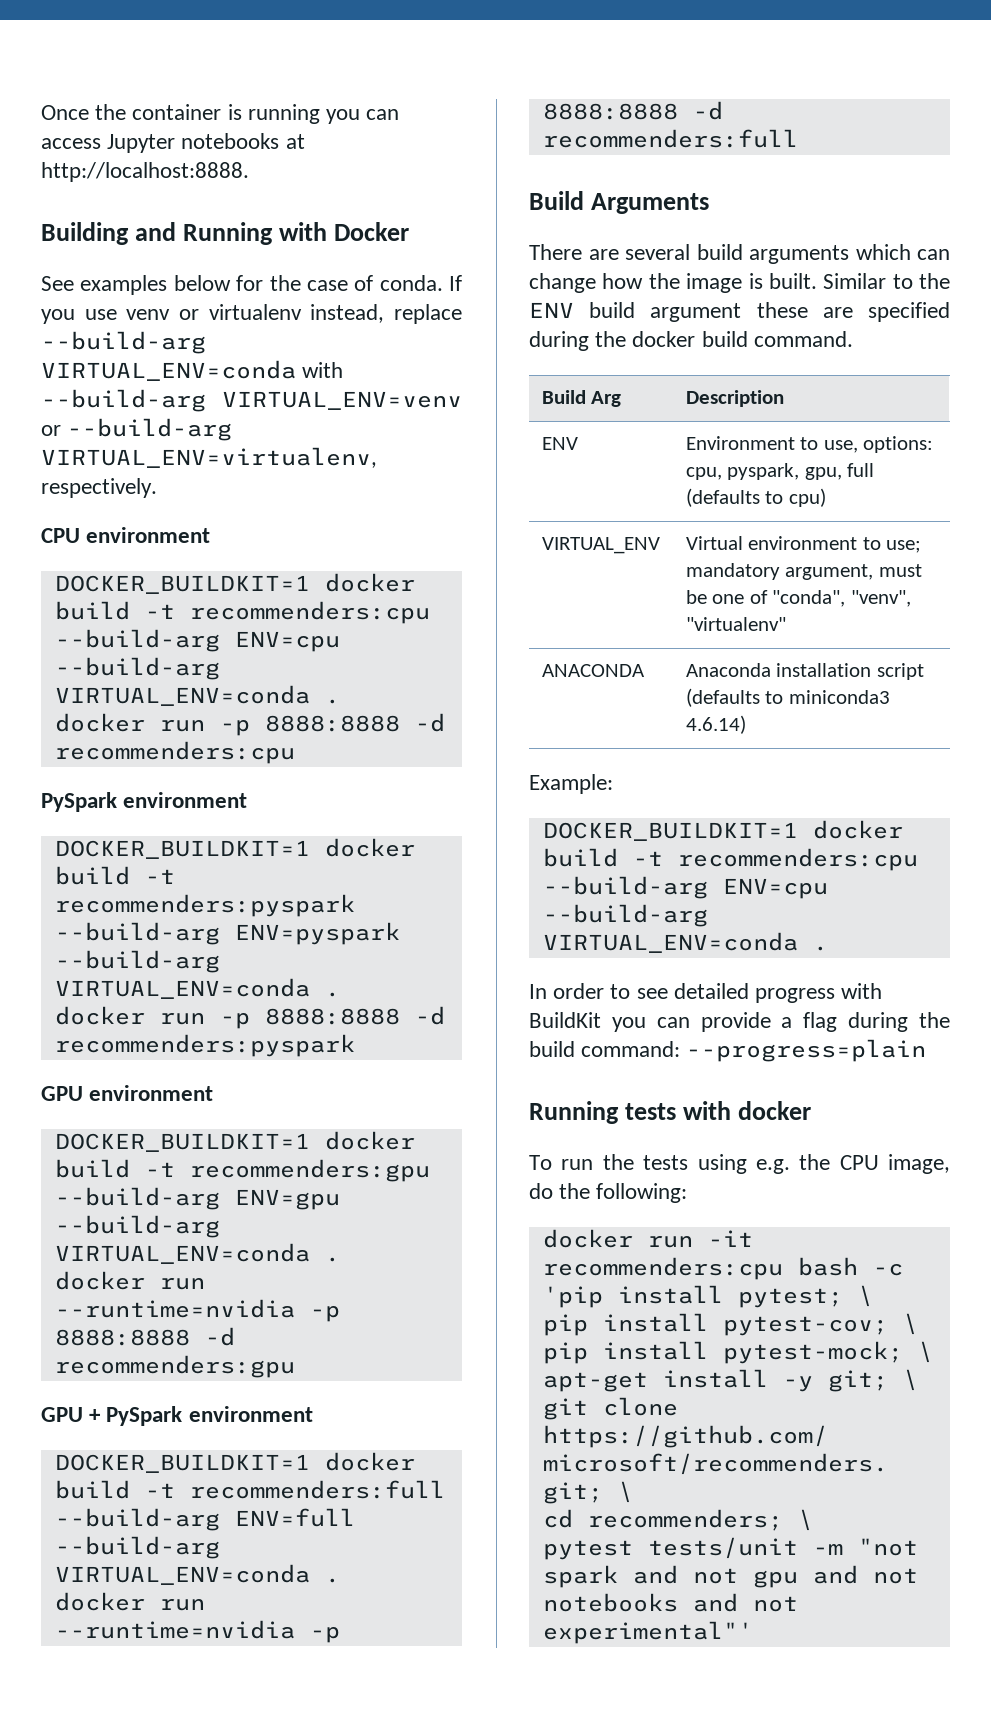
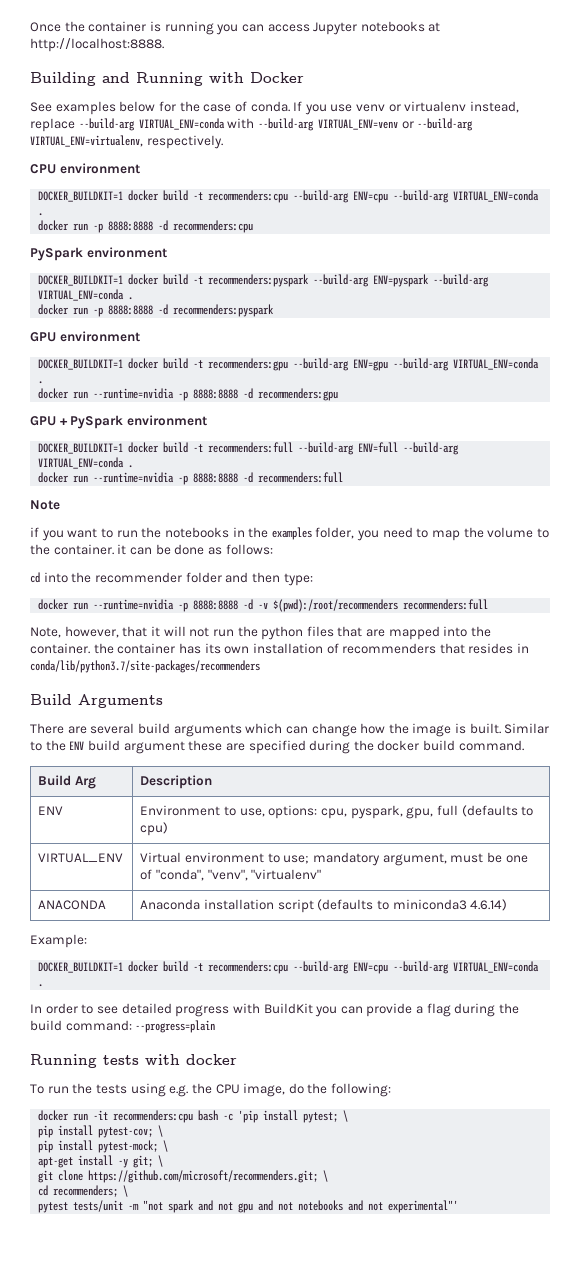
(798, 138) none -> [30,500,60,510] [30,527,549,541] [30,544,273,555] [30,572,313,586] [38,599,489,612] [30,626,492,640] [30,643,530,654] [30,660,260,673] // Note // if you want to run the notebooks in the examples folder, you need to map the volume to the container. it can be done as follows: // cd into the recommender folder and then type: // docker run --runtime=nvidia -p 8888:8888 -d -v $(pwd):/root/recommenders recommenders:full // Note, however, that it will not run the python files that are mapped into the container. the container has its own installation of recommenders that resides in conda/lib/python3.7/site-packages/recommenders

